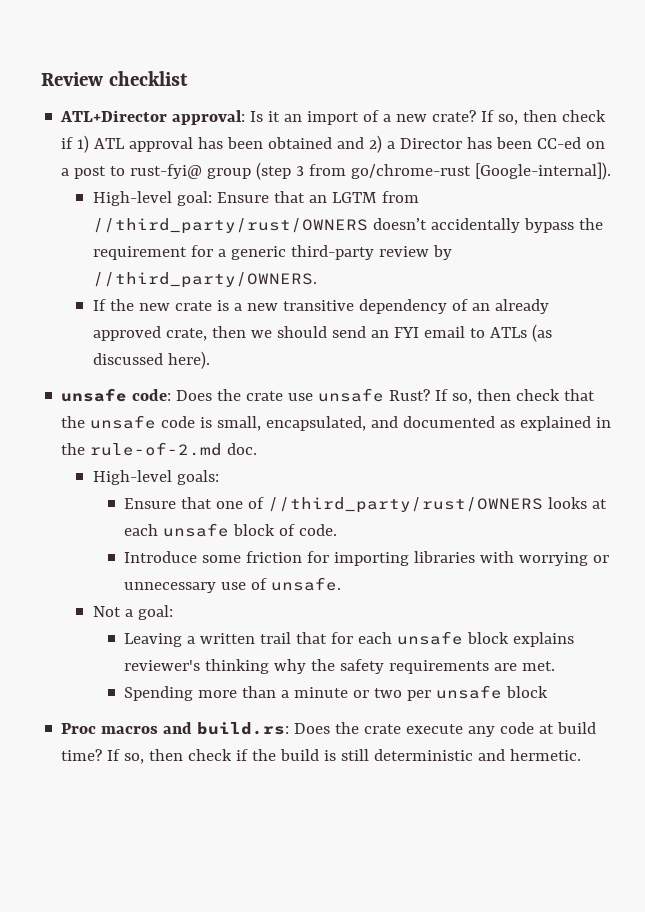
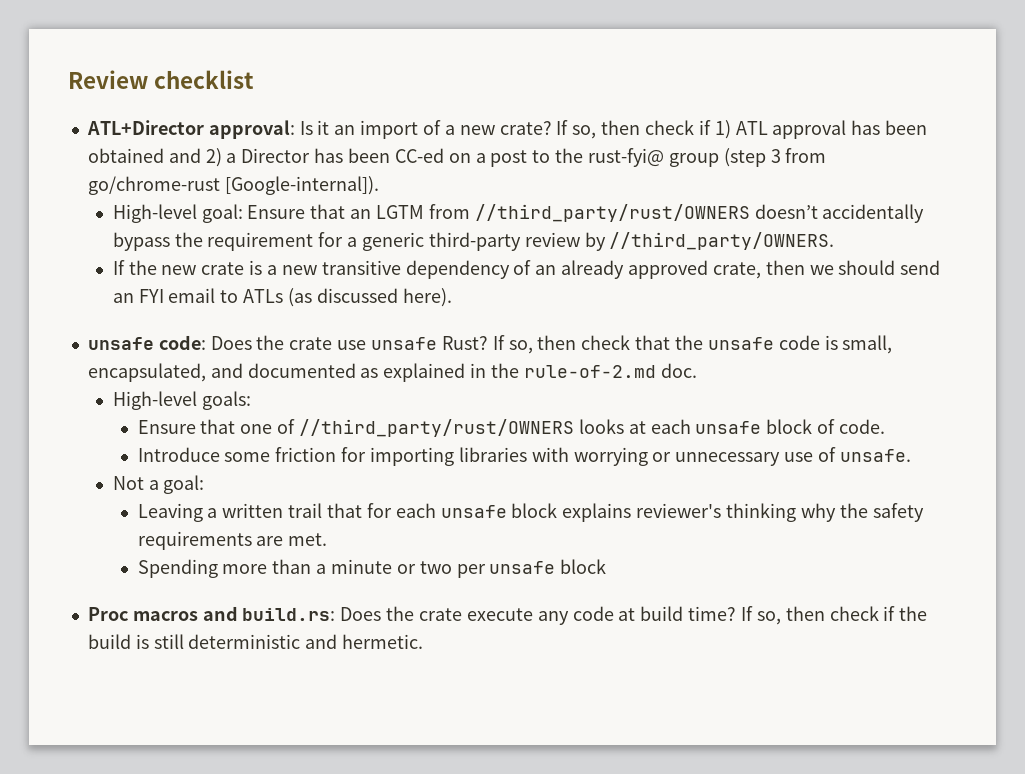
(126, 171) none -> [555,148,584,163] the

